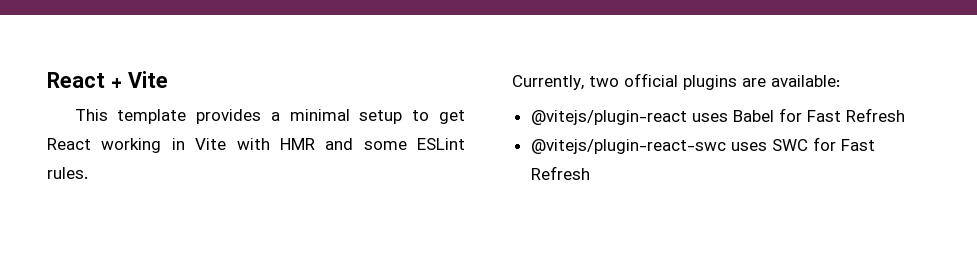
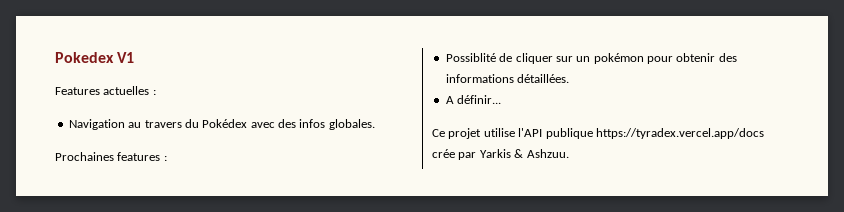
[47,71,168,88] [74,109,465,124] [47,138,465,153] [47,167,88,179] [512,73,840,90] [530,108,905,125] [530,137,875,154] [530,166,590,180] React + Vite // This template provides a minimal setup to get React working in Vite with HMR and some ESLint rules. // Currently, two official plugins are available: // @vitejs/plugin-react uses Babel for Fast Refresh // @vitejs/plugin-react-swc uses SWC for Fast Refresh -> [55,52,135,63] [55,86,156,95] [68,119,375,130] [55,152,167,161] [445,53,737,64] [445,74,570,83] [445,95,502,104] [432,128,764,139] [432,149,569,160] Pokedex V1 // Features actuelles : // Navigation au travers du Pokédex avec des infos globales. // Prochaines features : // Possiblité de cliquer sur un pokémon pour obtenir des informations détaillées. // A définir... // Ce projet utilise l'API publique https://tyradex.vercel.app/docs crée par Yarkis & Ashzuu.

